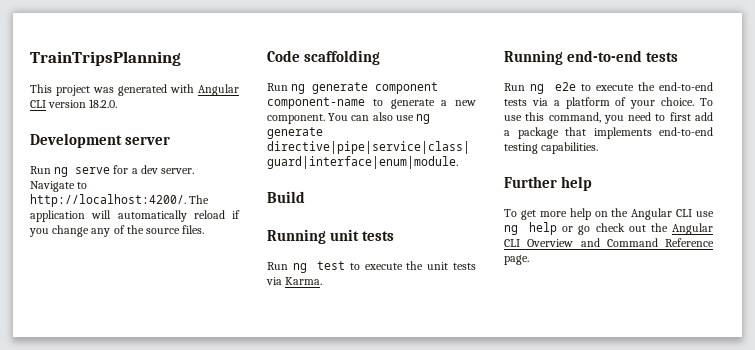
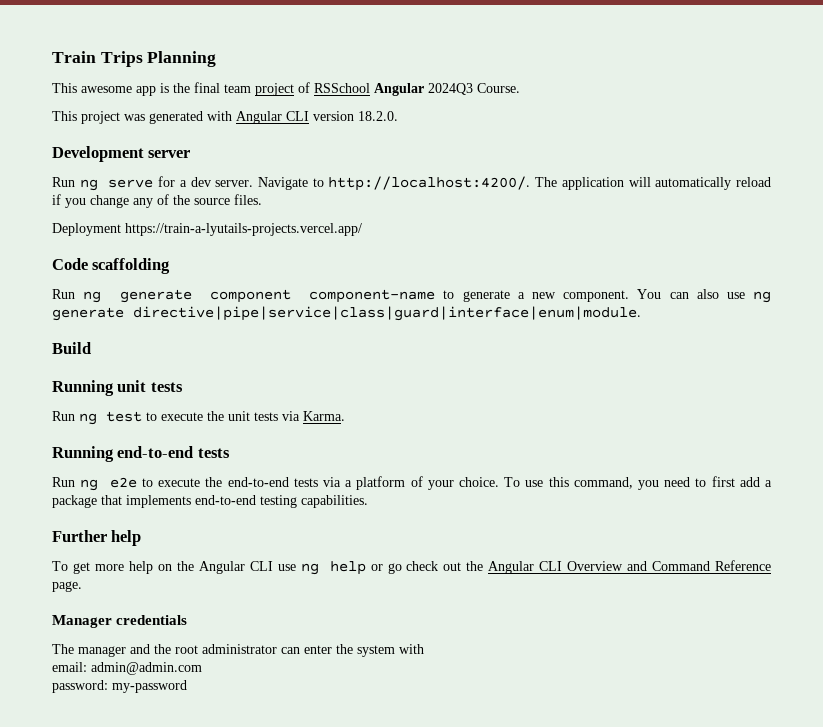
[30,51,181,66] TrainTripsPlanning -> [52,51,217,67] [52,82,520,96] Train Trips Planning // This awesome app is the final team project of RSSchool Angular 2024Q3 Course.
(205, 229) none -> [52,223,362,236] // Deployment https://train-a-lyutails-projects.vercel.app/
(529, 260) none -> [52,615,188,628] [52,644,424,657] [52,662,202,675] [52,680,187,693] // Manager credentials // The manager and the root administrator can enter the system with // email: admin@admin.com // password: my-password

